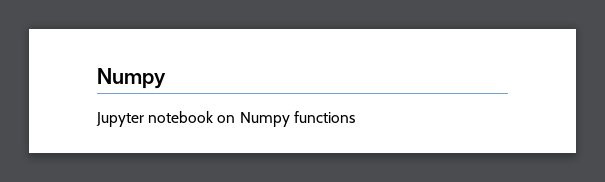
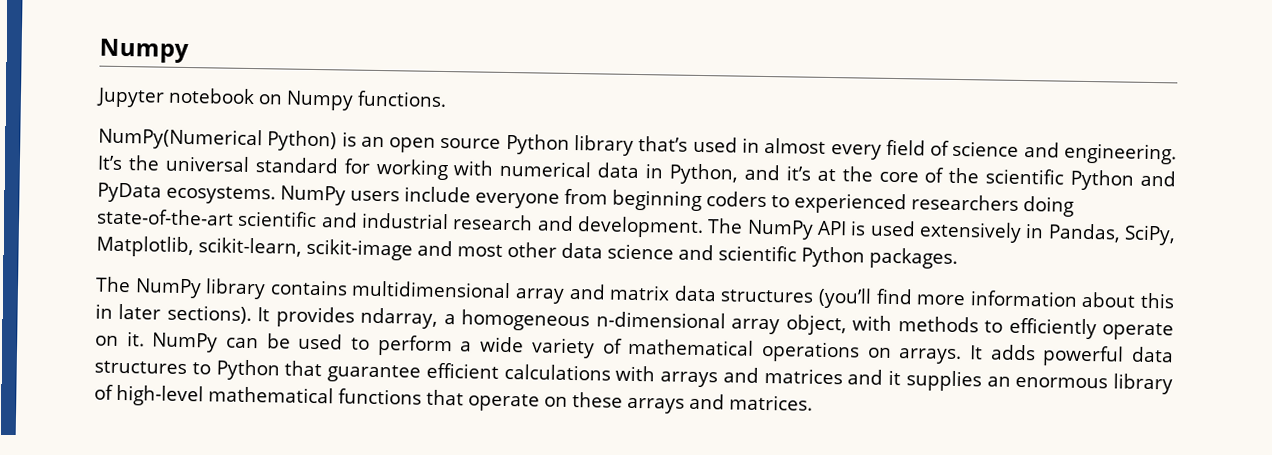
[293,111,355,123] functions -> [357,90,447,108] [98,127,1177,165] [97,155,1176,191] [97,182,1074,217] [96,208,1177,246] [96,235,958,269] [95,276,1175,309] [95,303,1174,341] [95,331,1175,367] [94,359,1173,395] [94,384,813,414] functions. // NumPy(Numerical Python) is an open source Python library that’s used in almost every field of science and engineering. It’s the universal standard for working with numerical data in Python, and it’s at the core of the scientific Python and PyData ecosystems. NumPy users include everyone from beginning coders to experienced researchers doing state-of-the-art scientific and industrial research and development. The NumPy API is used extensively in Pandas, SciPy, Matplotlib, scikit-learn, scikit-image and most other data science and scientific Python packages. // The NumPy library contains multidimensional array and matrix data structures (you’ll find more information about this in later sections). It provides ndarray, a homogeneous n-dimensional array object, with methods to efficiently operate on it. NumPy can be used to perform a wide variety of mathematical operations on arrays. It adds powerful data structures to Python that guarantee efficient calculations with arrays and matrices and it supplies an enormous library of high-level mathematical functions that operate on these arrays and matrices.

